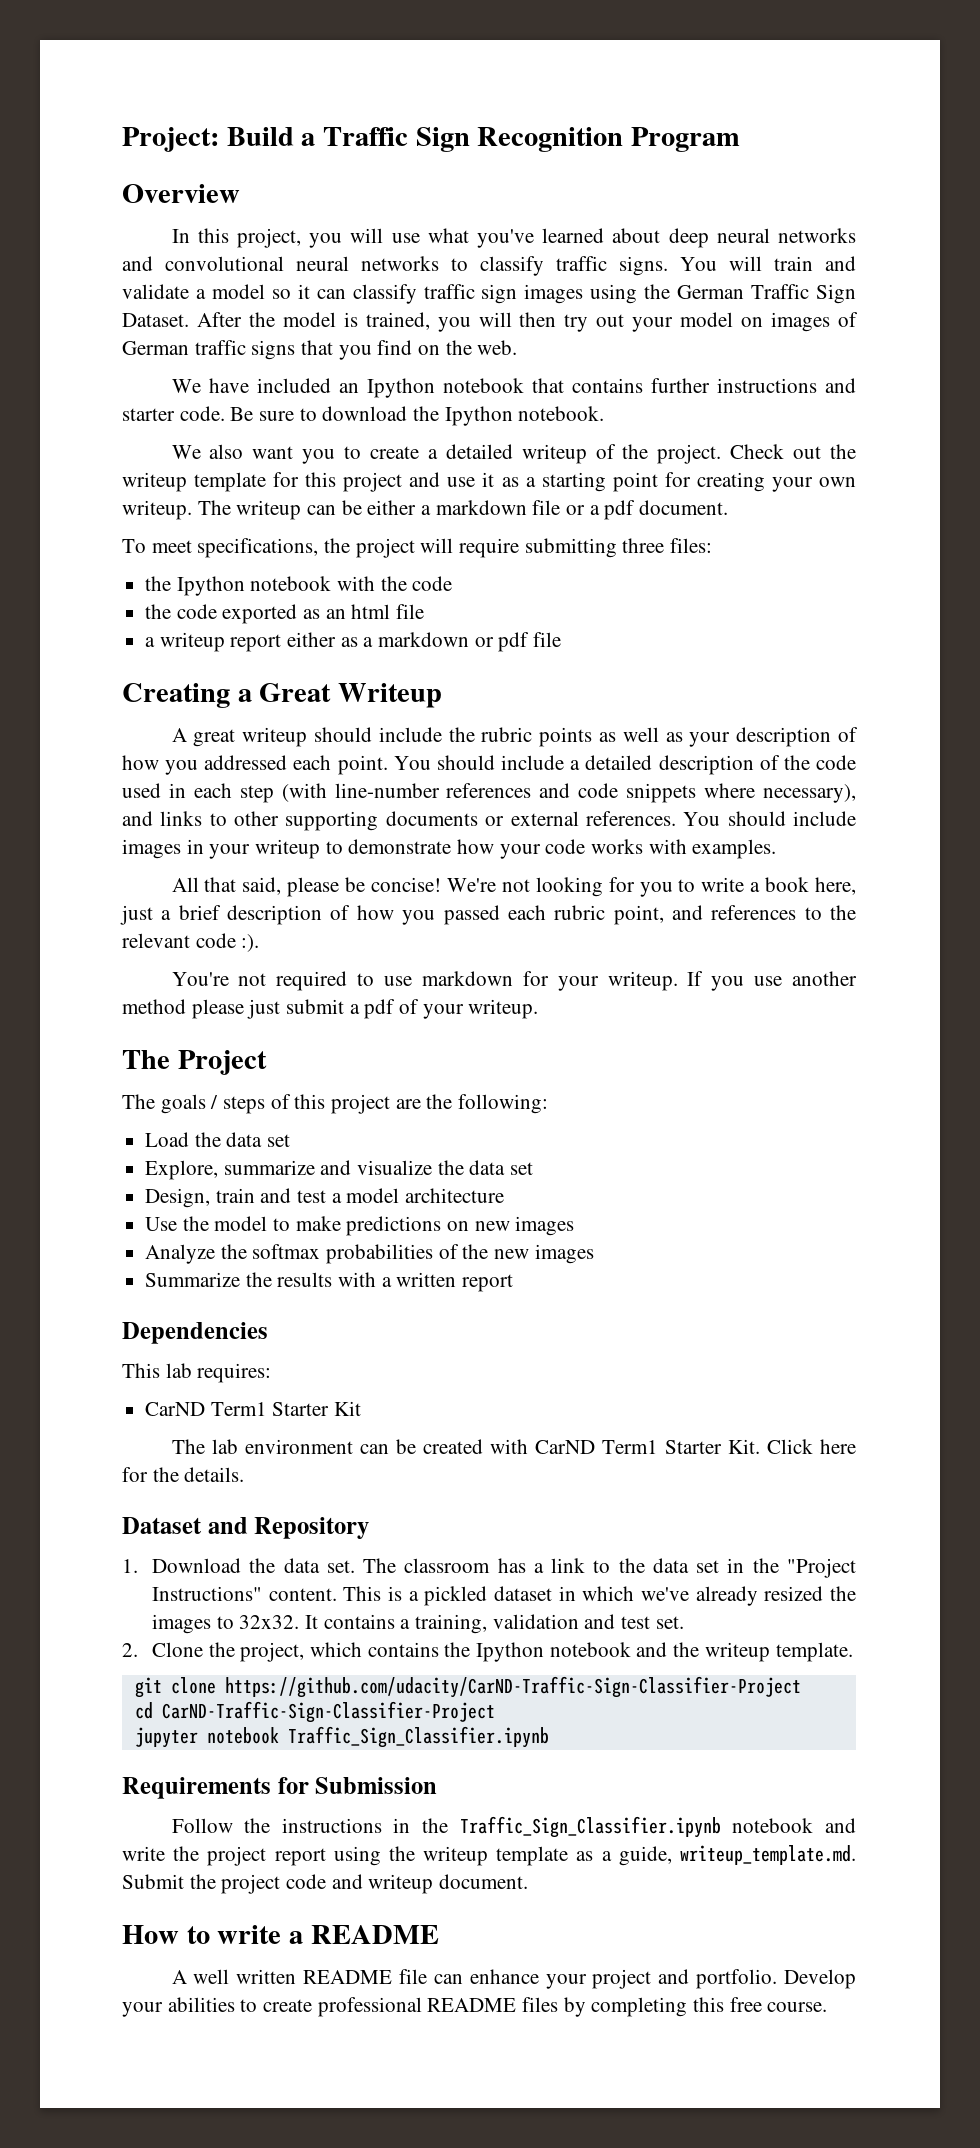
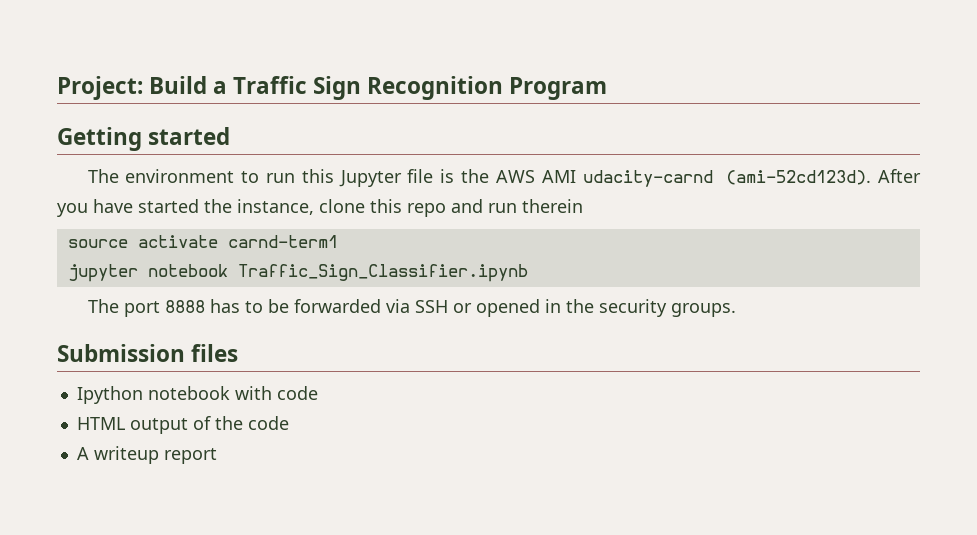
[122,184,240,203] [171,228,857,248] [122,256,856,276] [122,284,857,304] [122,312,858,332] [122,340,518,360] [171,378,856,398] [122,406,605,426] [171,444,857,464] [122,472,856,492] [122,500,729,520] [122,538,713,558] [145,576,453,596] [145,604,425,624] [145,632,562,652] [122,683,443,708] [171,727,858,747] [122,755,856,775] [122,783,856,803] [122,811,857,831] [122,839,777,859] [171,877,856,897] [120,905,856,925] [122,933,260,952] [171,971,858,991] [122,999,539,1019] [122,1050,267,1075] [122,1094,549,1114] [145,1132,291,1147] [145,1160,534,1180] [145,1188,505,1208] [145,1216,575,1236] [145,1244,594,1264] [145,1272,514,1292] [122,1322,268,1344] [122,1363,272,1383] [145,1401,362,1416] [171,1439,856,1454] [122,1467,245,1482] [122,1517,370,1539] [122,1558,856,1578] [152,1586,857,1606] [152,1614,684,1634] [122,1642,853,1662] [134,1676,801,1698] [134,1701,495,1723] [134,1726,549,1748] [122,1777,438,1799] [171,1816,856,1838] [122,1845,856,1866] [122,1874,529,1894] [122,1925,439,1944] [171,1969,857,1989] [122,1997,828,2017] Overview // In this project, you will use what you've learned about deep neural networks and convolutional neural networks to classify traffic signs. You will train and validate a model so it can classify traffic sign images using the German Traffic Sign Dataset. After the model is trained, you will then try out your model on images of German traffic signs that you find on the web. // We have included an Ipython notebook that contains further instructions and starter code. Be sure to download the Ipython notebook. // We also want you to create a detailed writeup of the project. Check out the writeup template for this project and use it as a starting point for creating your own writeup. The writeup can be either a markdown file or a pdf document. // To meet specifications, the project will require submitting three files: // the Ipython notebook with the code // the code exported as an html file // a writeup report either as a markdown or pdf file // Creating a Great Writeup // A great writeup should include the rubric points as well as your description of how you addressed each point. You should include a detailed description of the code used in each step (with line-number references and code snippets where necessary), and links to other supporting documents or external references. You should include images in your writeup to demonstrate how your code works with examples. // All that said, please be concise! We're not looking for you to write a book here, just a brief description of how you passed each rubric point, and references to the relevant code :). // You're not required to use markdown for your writeup. If you use another method please just submit a pdf of your writeup. // The Project // The goals / steps of this project are the following: // Load the data set // Explore, summarize and visualize the data set // Design, train and test a model architecture // Use the model to make predictions on new images // Analyze the softmax probabilities of the new images // Summarize the results with a written report // Dependencies // This lab requires: // CarND Term1 Starter Kit // The lab environment can be created with CarND Term1 Starter Kit. Click here for the details. // Dataset and Repository // 1. Download the data set. The classroom has a link to the data set in the "Project Instructions" content. This is a pickled dataset in which we've already resized the images to 32x32. It contains a training, validation and test set. // 2. Clone the project, which contains the Ipython notebook and the writeup template. // git clone https://github.com/udacity/CarND-Traffic-Sign-Classifier-Project // cd CarND-Traffic-Sign-Classifier-Project // jupyter notebook Traffic_Sign_Classifier.ipynb // Requirements for Submission // Follow the instructions in the Traffic_Sign_Classifier.ipynb notebook and write the project report using the writeup template as a guide, writeup_template.md. Submit the project code and writeup document. // How to write a README // A well written README file can enhance your project and portfolio. Develop your abilities to create professional README files by completing this free course. -> [57,127,231,151] [87,169,921,187] [57,199,583,217] [67,235,338,248] [67,264,528,282] [87,299,736,317] [57,344,239,362] [76,386,318,404] [76,416,289,434] [76,446,217,464] Getting started // The environment to run this Jupyter file is the AWS AMI udacity-carnd (ami-52cd123d). After you have started the instance, clone this repo and run therein // source activate carnd-term1 // jupyter notebook Traffic_Sign_Classifier.ipynb // The port 8888 has to be forwarded via SSH or opened in the security groups. // Submission files // Ipython notebook with code // HTML output of the code // A writeup report

